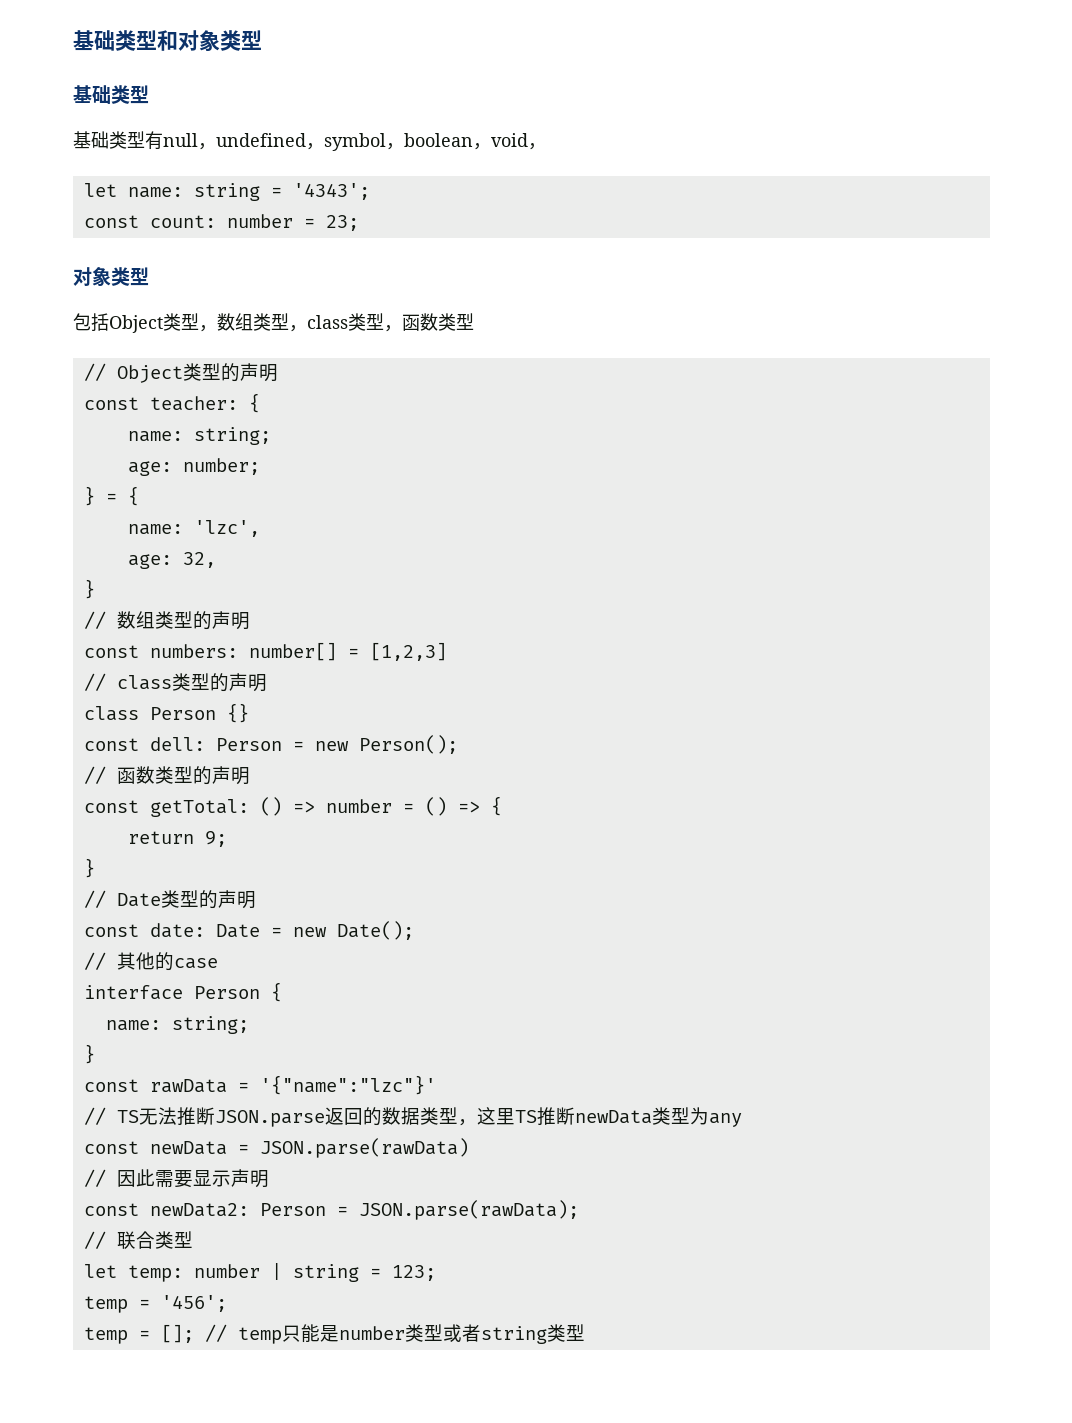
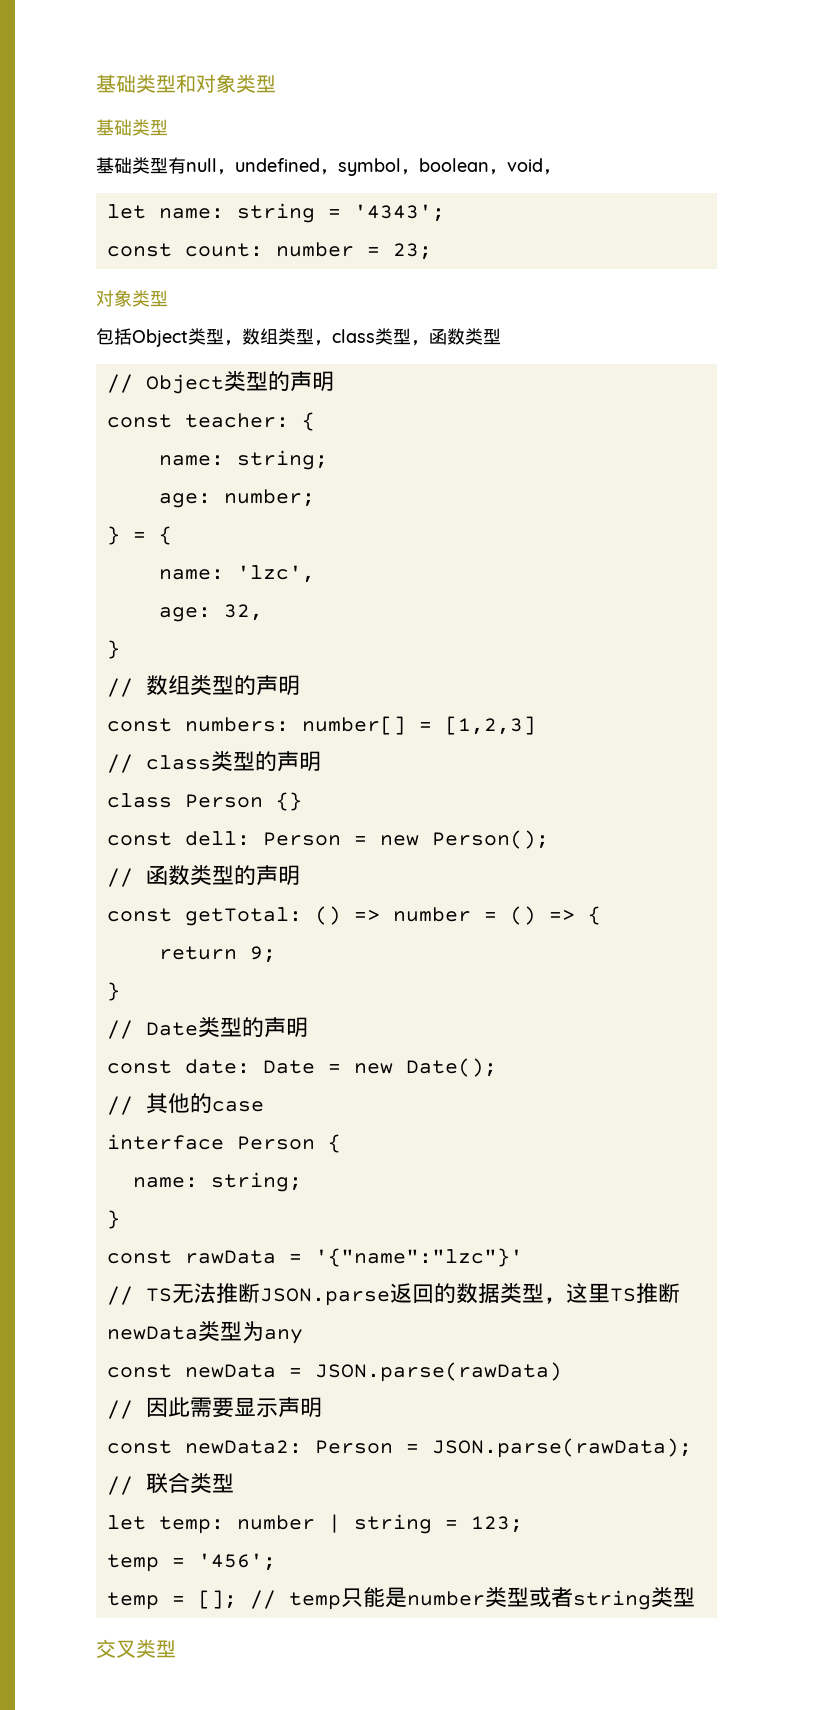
(585, 1332) none -> [96,1639,176,1658] // 交叉类型

